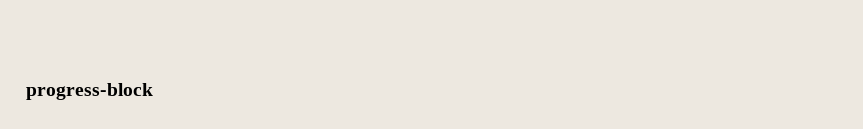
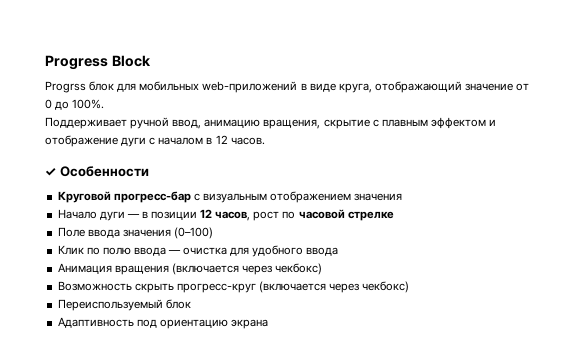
[26,83,153,100] progress-block -> [45,55,151,70] [45,81,530,93] [45,99,105,110] [45,117,496,129] [45,135,265,147] [45,166,149,177] [57,191,403,203] [57,209,394,221] [57,227,213,239] [57,245,339,257] [57,263,323,275] [57,281,410,293] [57,299,191,311] [57,317,268,329] Progress Block // Progrss блок для мобильных web-приложений в виде круга, отображающий значение от 0 до 100%. // Поддерживает ручной ввод, анимацию вращения, скрытие с плавным эффектом и отображение дуги с началом в 12 часов. // ✓ Особенности // Круговой прогресс-бар с визуальным отображением значения // Начало дуги — в позиции 12 часов, рост по часовой стрелке // Поле ввода значения (0–100) // Клик по полю ввода — очистка для удобного ввода // Анимация вращения (включается через чекбокс) // Возможность скрыть прогресс-круг (включается через чекбокс) // Переиспользуемый блок // Адаптивность под ориентацию экрана

